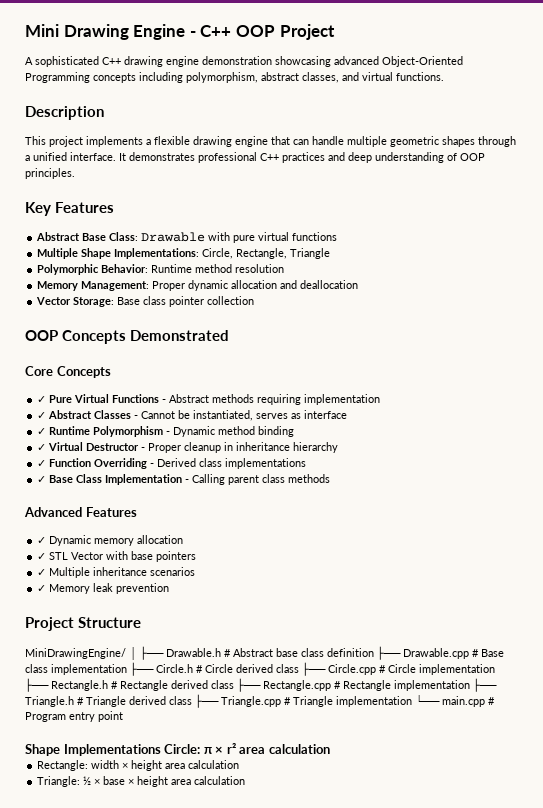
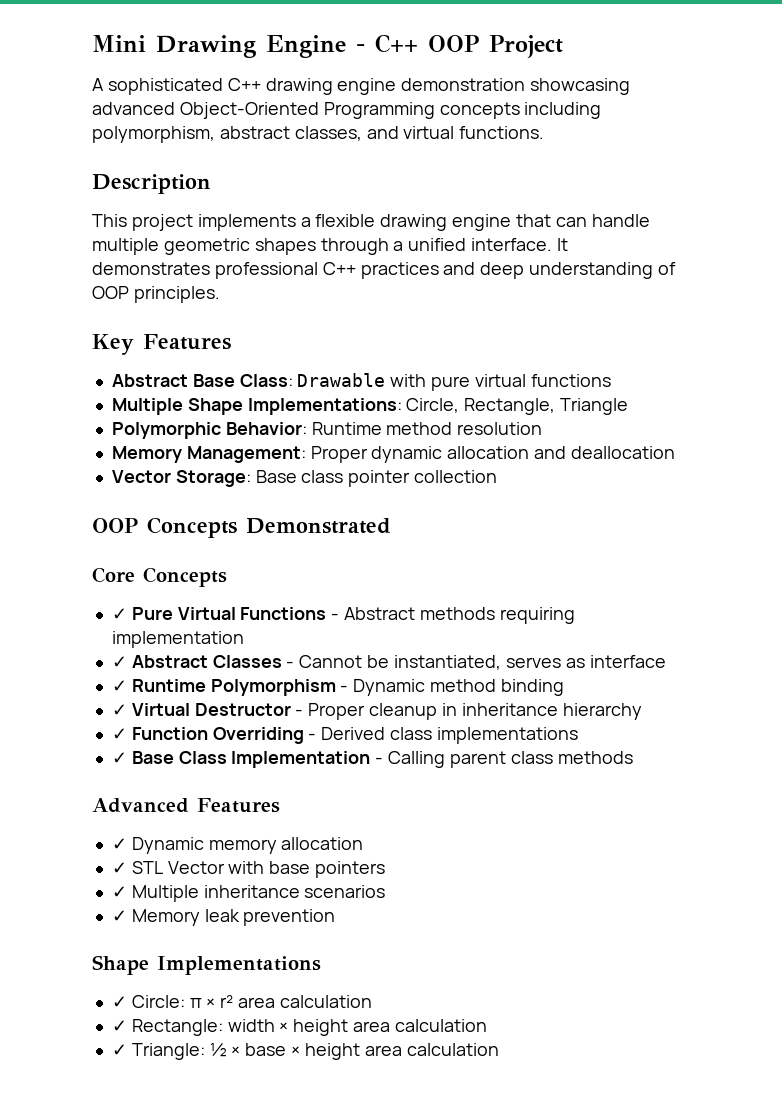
[25,617,142,631] [25,646,504,660] [25,662,495,676] [25,678,497,692] [25,694,495,708] [25,711,123,722] // Project Structure // MiniDrawingEngine/ │ ├── Drawable.h # Abstract base class definition ├── Drawable.cpp # Base class implementation ├── Circle.h # Circle derived class ├── Circle.cpp # Circle implementation ├── Rectangle.h # Rectangle derived class ├── Rectangle.cpp # Rectangle implementation ├── Triangle.h # Triangle derived class ├── Triangle.cpp # Triangle implementation └── main.cpp # Program entry point -> (336, 917) none
(161, 750) none -> [111,996,127,1008] // ✓
(330, 749) none -> [111,1020,127,1032] ✓
(240, 764) none -> [111,1044,127,1056] ✓

